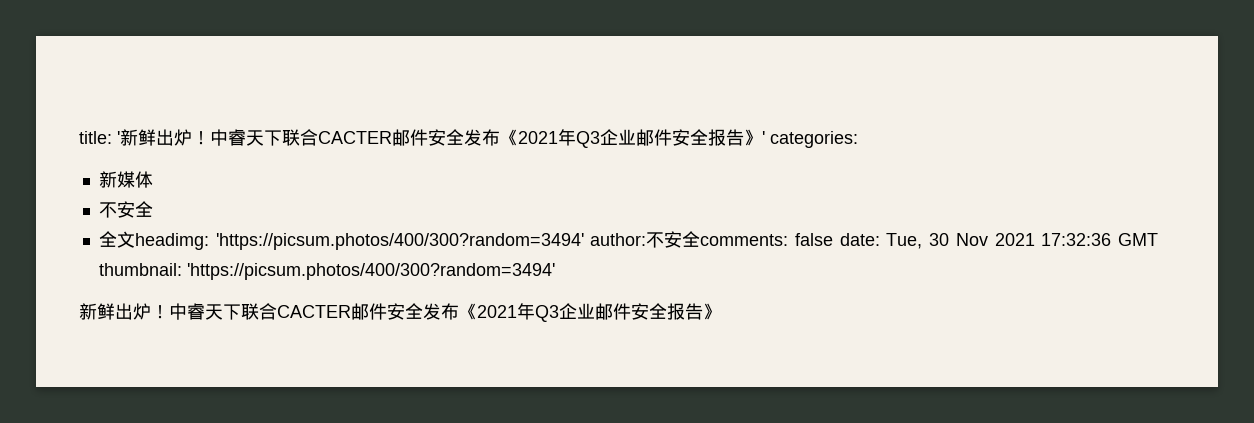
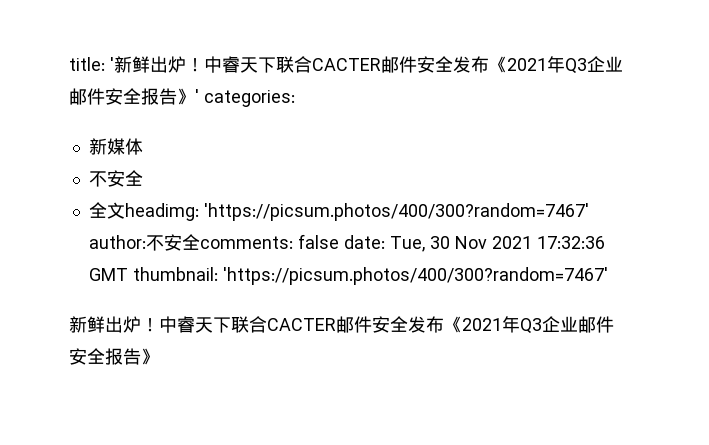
[215,233,584,250] 'https://picsum.photos/400/300?random=3494' -> [203,203,589,221] 'https://picsum.photos/400/300?random=7467'
[186,263,555,280] 'https://picsum.photos/400/300?random=3494' -> [222,267,608,285] 'https://picsum.photos/400/300?random=7467'

